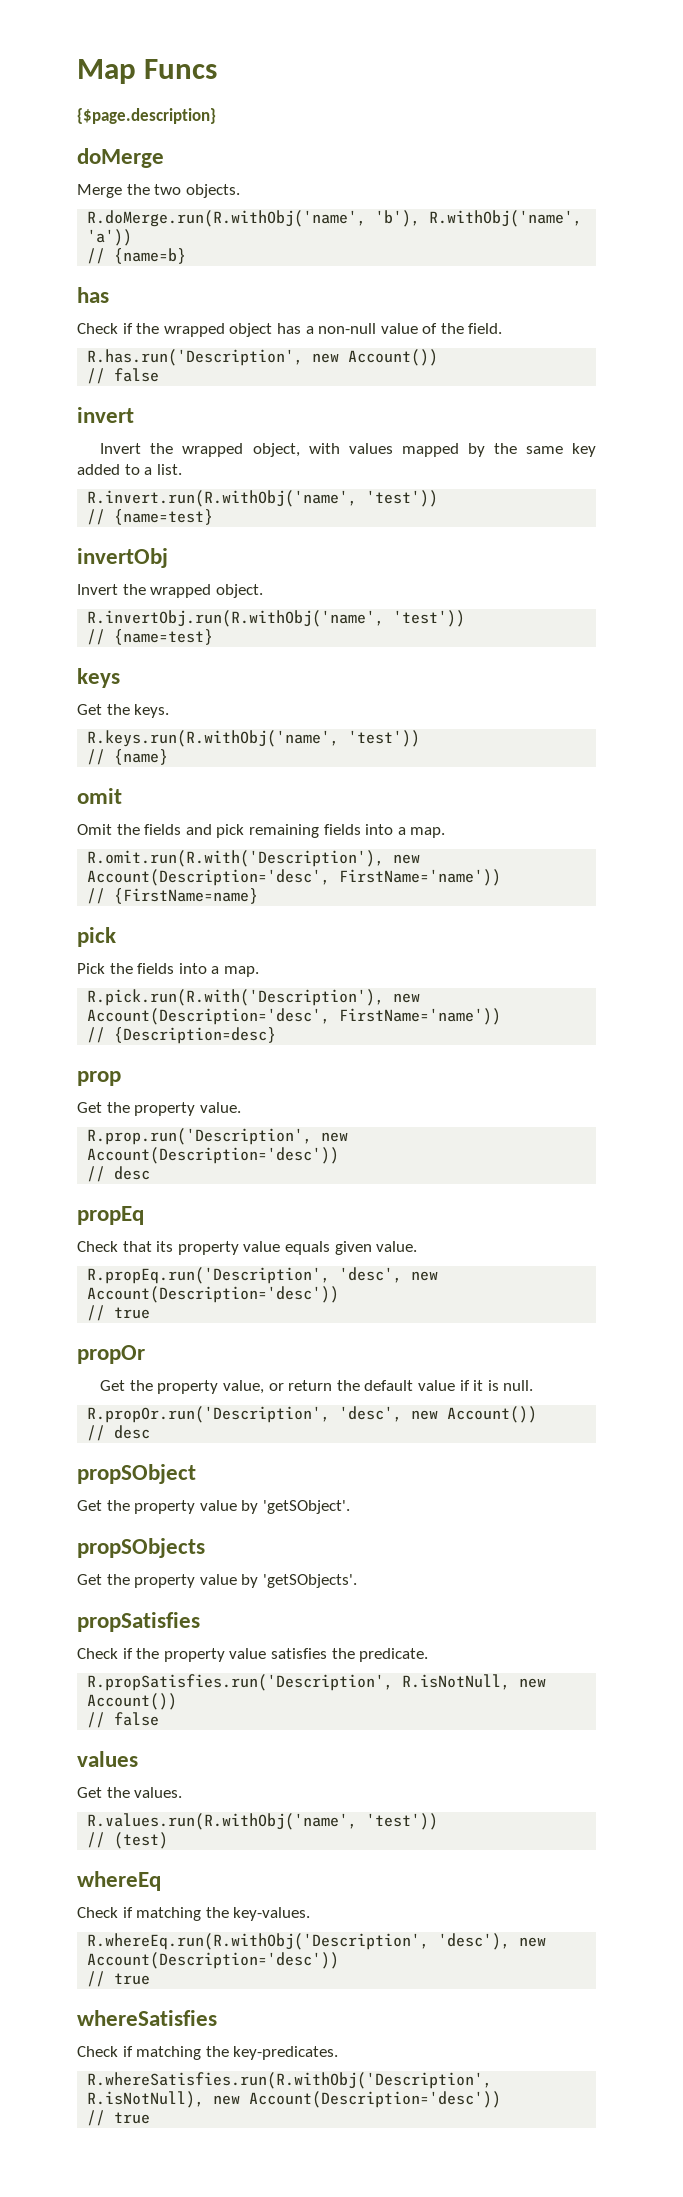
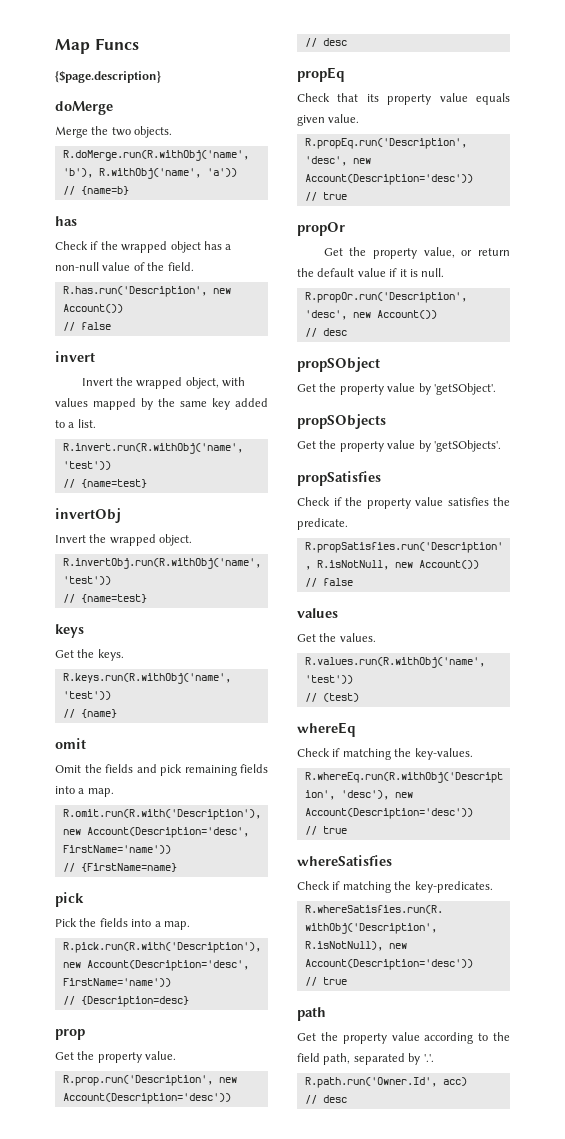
(151, 2118) none -> [297,1007,326,1021] [297,1032,510,1044] [297,1053,434,1065] [304,1077,467,1088] [304,1095,347,1104] // path // Get the property value according to the field path, separated by '.'. // R.path.run('Owner.Id', acc) // // desc

